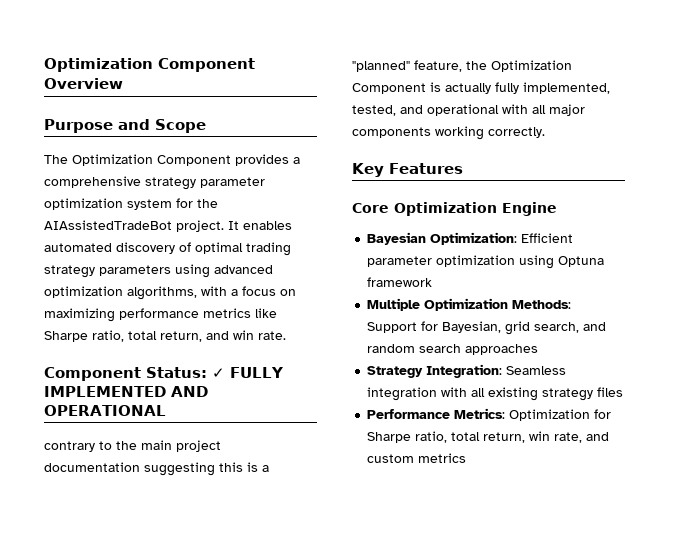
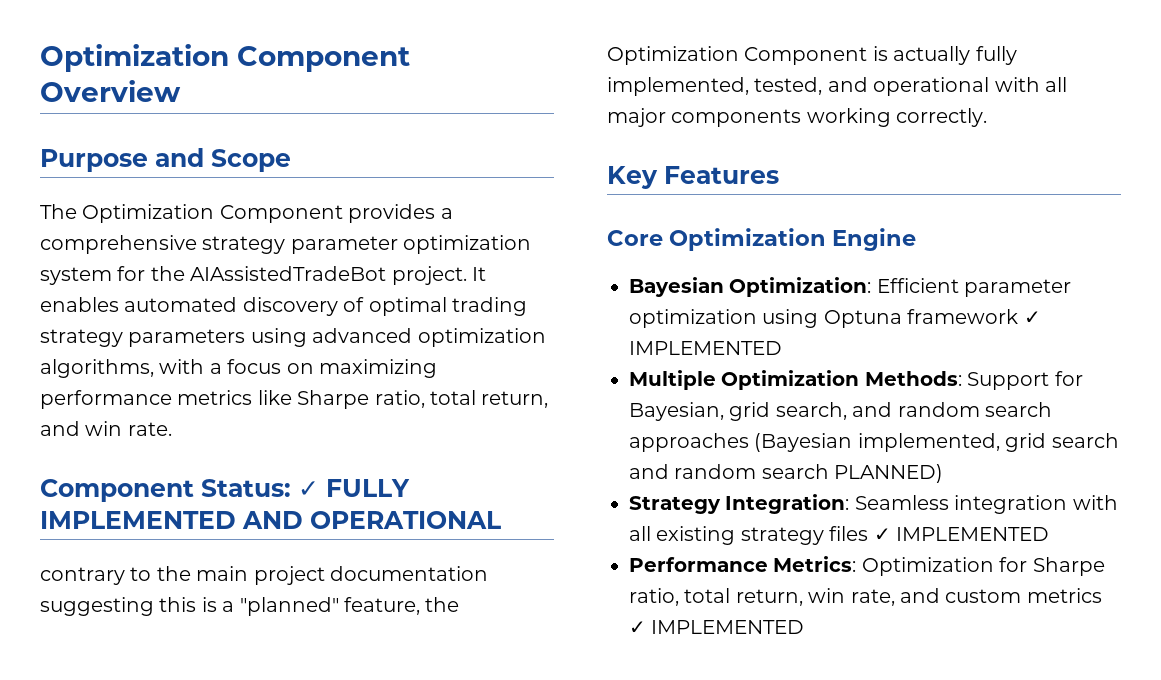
(433, 282) none -> [1023,311,1041,324] [629,341,782,355] ✓ IMPLEMENTED
(539, 349) none -> [754,433,1119,452] [629,464,944,483] (Bayesian implemented, grid search and random search PLANNED)
(624, 392) none -> [873,527,1049,541] ✓ IMPLEMENTED
(467, 458) none -> [629,620,805,634] ✓ IMPLEMENTED

